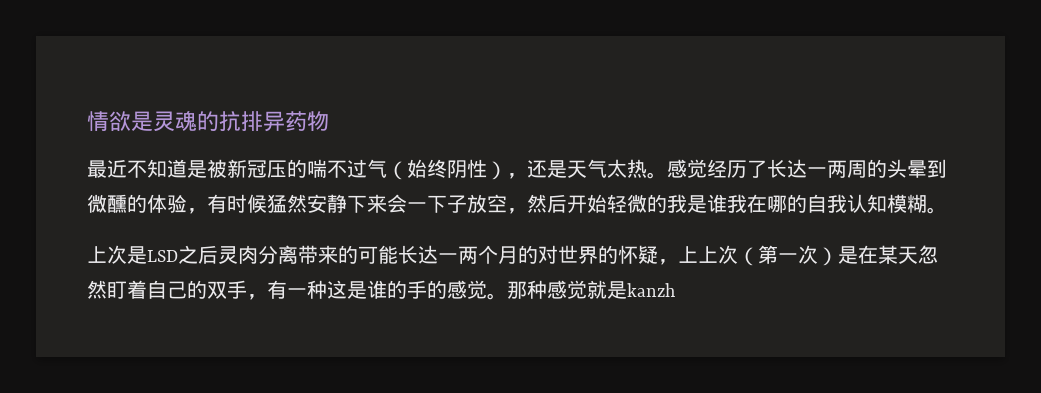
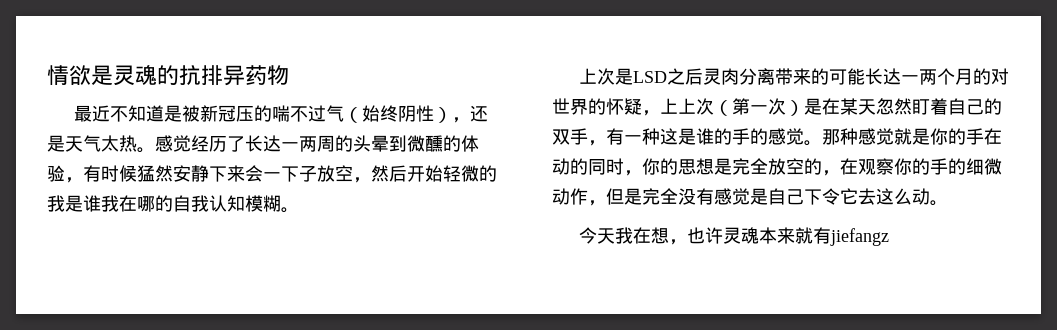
[627,283,675,297] kanzh -> [930,128,1002,145] [552,158,1002,176] [552,188,948,206] [579,227,890,246] 你的手在动的同时，你的思想是完全放空的，在观察你的手的细微动作，但是完全没有感觉是自己下令它去这么动。 // 今天我在想，也许灵魂本来就有jiefangz

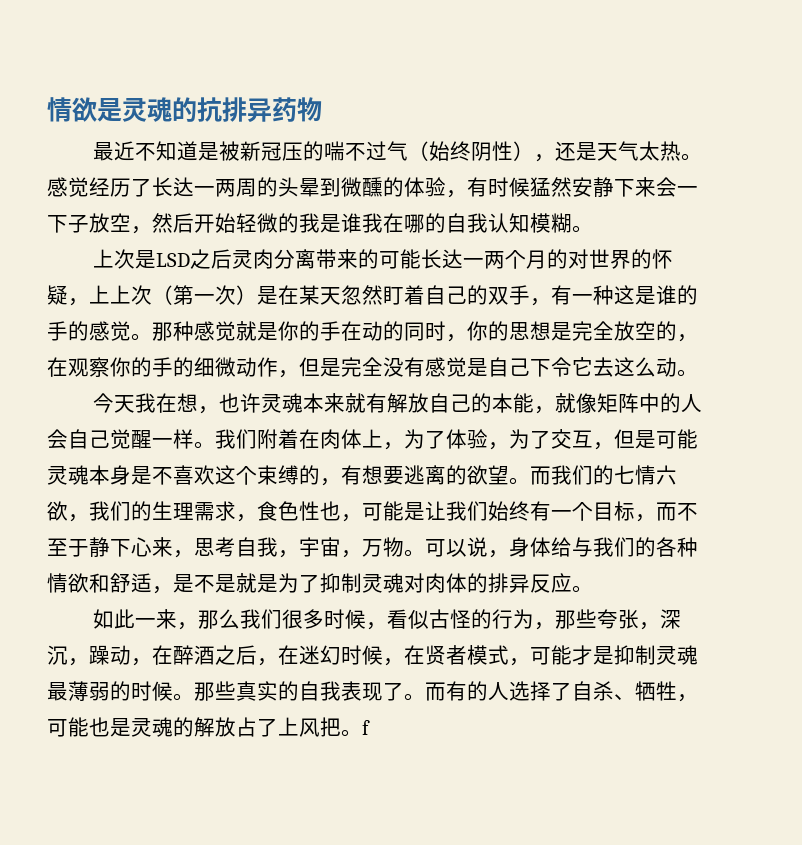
[830,228,890,246] jiefangz -> [386,393,702,414] [47,429,698,450] [47,465,677,486] [47,501,698,522] [47,537,698,558] [47,573,593,594] [92,609,681,630] [47,645,698,666] [47,681,698,702] [47,717,370,737] 解放自己的本能，就像矩阵中的人会自己觉醒一样。我们附着在肉体上，为了体验，为了交互，但是可能灵魂本身是不喜欢这个束缚的，有想要逃离的欲望。而我们的七情六欲，我们的生理需求，食色性也，可能是让我们始终有一个目标，而不至于静下心来，思考自我，宇宙，万物。可以说，身体给与我们的各种情欲和舒适，是不是就是为了抑制灵魂对肉体的排异反应。 // 如此一来，那么我们很多时候，看似古怪的行为，那些夸张，深沉，躁动，在醉酒之后，在迷幻时候，在贤者模式，可能才是抑制灵魂最薄弱的时候。那些真实的自我表现了。而有的人选择了自杀、牺牲，可能也是灵魂的解放占了上风把。f

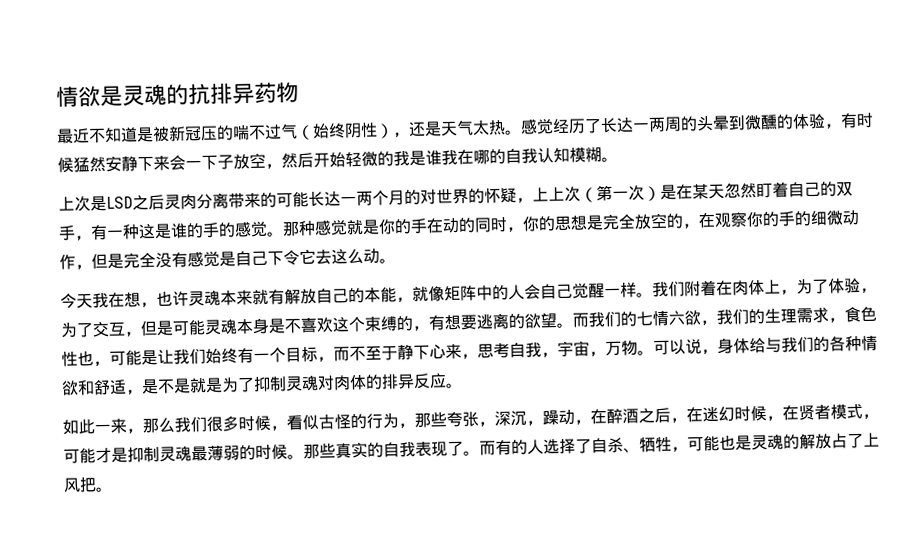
[362,720,370,735] f -> (113, 489) none

